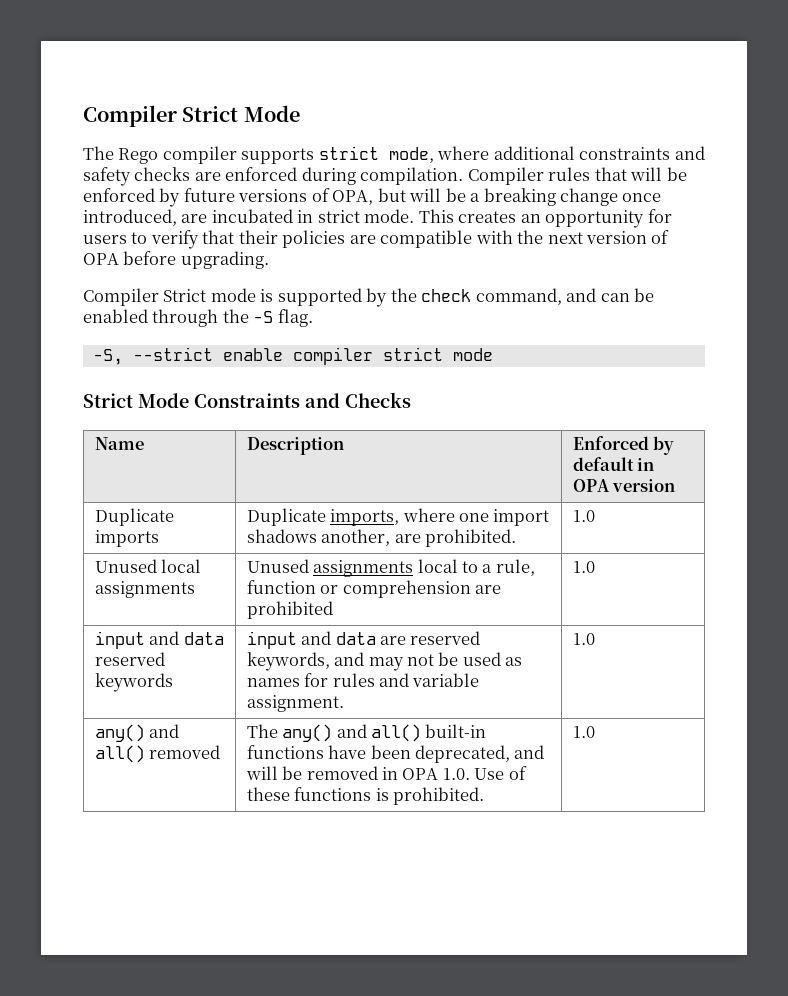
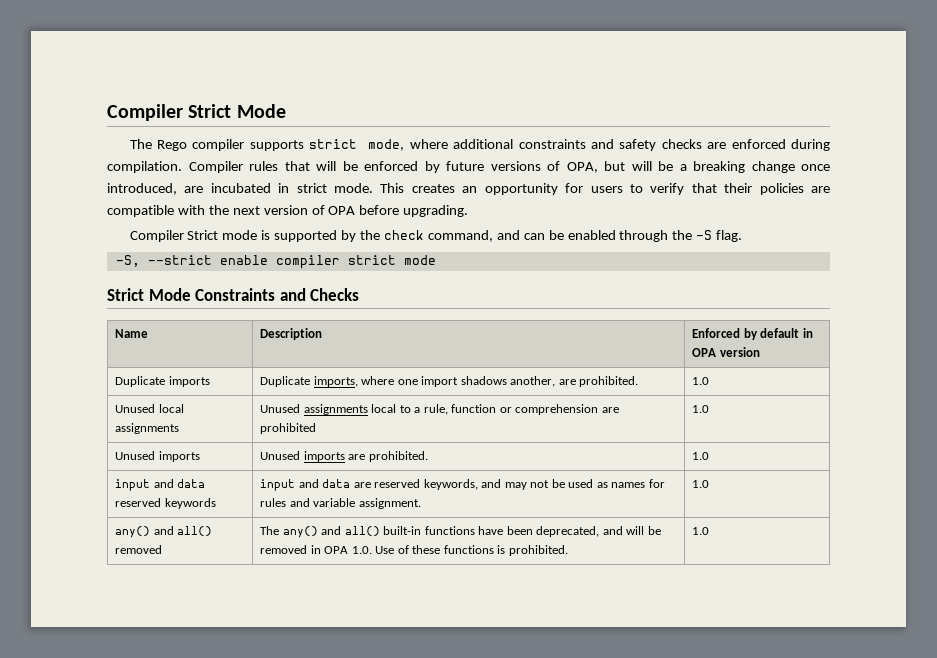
(595, 567) none -> [115,451,200,462] [260,451,428,462] [692,452,710,460] // Unused imports | Unused imports are prohibited. | 1.0

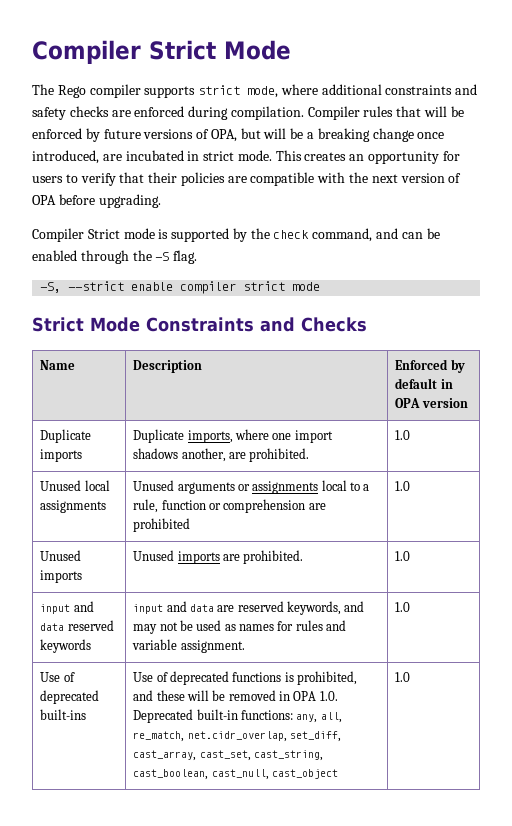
(301, 408) none -> [177,482,250,494] arguments or
[115,526,213,538] [115,545,163,554] [260,526,623,538] any() and all() removed | The any() and all() built-in functions have been deprecated, and -> [40,672,75,682] [40,690,100,704] [40,709,87,720] [133,671,358,685] [133,690,185,701] Use of deprecated built-ins | Use of deprecated functions is prohibited, and these
[375,545,568,556] Use of these functions is prohibited. -> [133,709,342,723] [133,731,341,742] [133,750,323,761] [133,769,338,780] Deprecated built-in functions: any, all, re_match, net.cidr_overlap, set_diff, cast_array, cast_set, cast_string, cast_boolean, cast_null, cast_object

